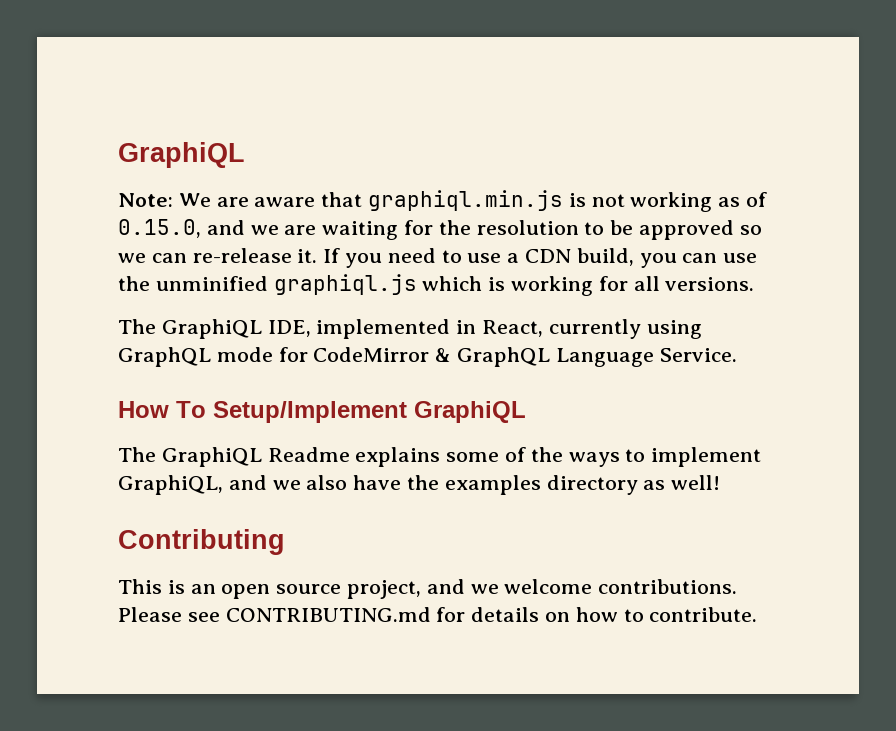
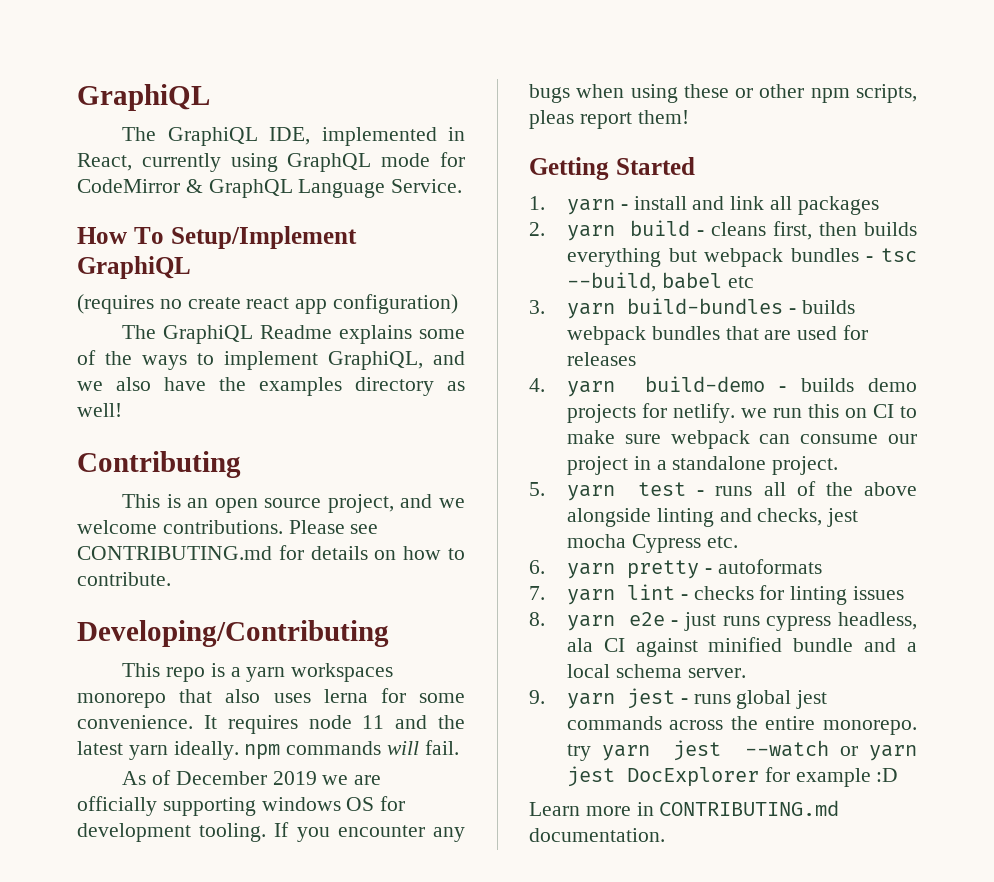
[118,142,245,168] [118,190,768,212] [118,219,762,240] [118,248,758,268] [118,274,755,296] GraphiQL // Note: We are aware that graphiql.min.js is not working as of 0.15.0, and we are waiting for the resolution to be approved so we can re-release it. If you need to use a CDN build, you can use the unminified graphiql.js which is working for all versions. -> [77,84,210,111] GraphiQL
(526, 412) none -> [77,294,459,314] // (requires no create react app configuration)
(758, 614) none -> [77,620,389,647] [122,663,394,682] [77,688,465,708] [77,715,465,734] [77,740,459,760] [122,770,382,785] [77,796,406,816] [77,822,465,842] [529,84,917,103] [529,110,689,129] [529,157,695,180] [529,196,879,215] [529,220,917,241] [566,248,917,267] [566,272,754,292] [529,298,855,319] [566,325,868,345] [566,352,636,366] [529,376,917,397] [566,403,917,423] [566,430,917,449] [566,456,839,475] [529,481,917,501] [566,508,859,527] [566,534,738,553] [529,559,822,579] [529,584,904,605] [529,612,917,631] [566,637,917,657] [566,664,746,678] [529,688,828,709] [566,716,917,735] [566,740,917,761] [566,766,899,787] [529,800,840,816] [529,828,665,842] // Developing/Contributing // This repo is a yarn workspaces monorepo that also uses lerna for some convenience. It requires node 11 and the latest yarn ideally. npm commands will fail. // As of December 2019 we are officially supporting windows OS for development tooling. If you encounter any bugs when using these or other npm scripts, pleas report them! // Getting Started // 1. yarn - install and link all packages // 2. yarn build - cleans first, then builds everything but webpack bundles - tsc --build, babel etc // 3. yarn build-bundles - builds webpack bundles that are used for releases // 4. yarn build-demo - builds demo projects for netlify. we run this on CI to make sure webpack can consume our project in a standalone project. // 5. yarn test - runs all of the above alongside linting and checks, jest mocha Cypress etc. // 6. yarn pretty - autoformats // 7. yarn lint - checks for linting issues // 8. yarn e2e - just runs cypress headless, ala CI against minified bundle and a local schema server. // 9. yarn jest - runs global jest commands across the entire monorepo. try yarn jest --watch or yarn jest DocExplorer for example :D // Learn more in CONTRIBUTING.md documentation.

